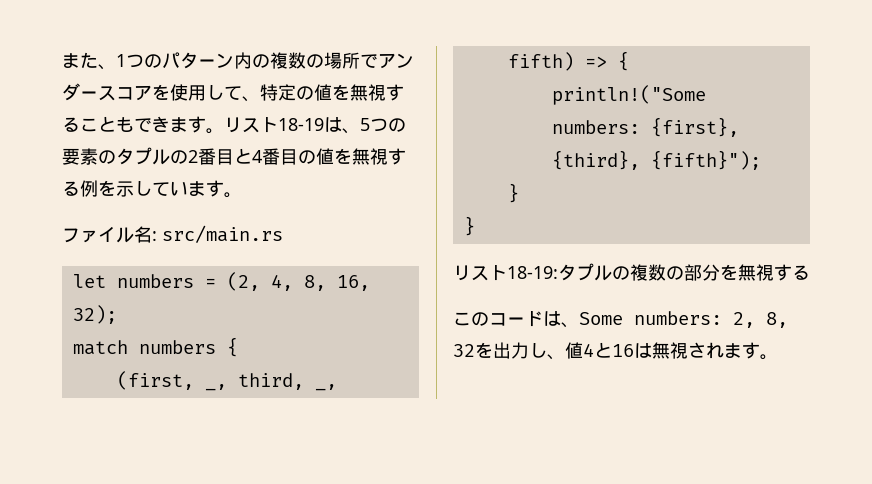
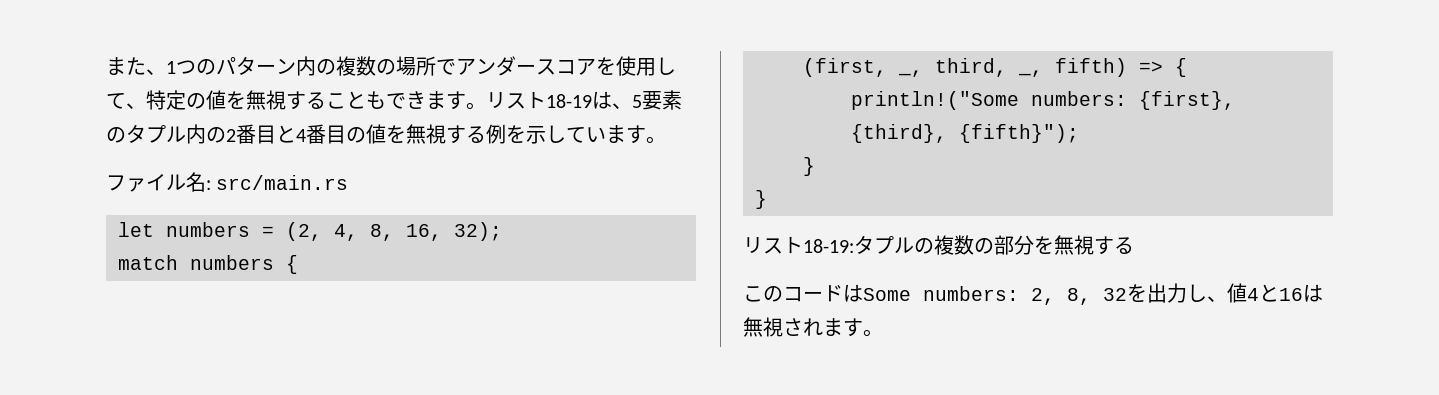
[370,118,406,132] つの -> (642, 101) none
(170, 157) none -> [186,124,206,144] 内
[561,322,579,328] 、 -> (863, 293) none

